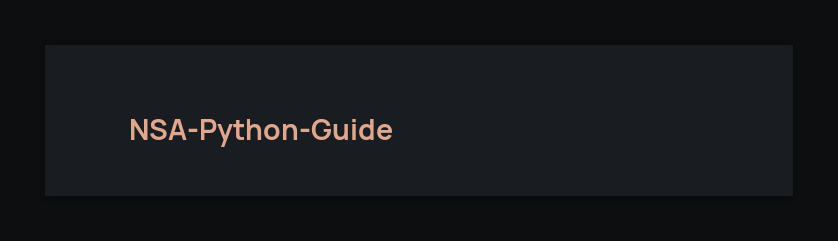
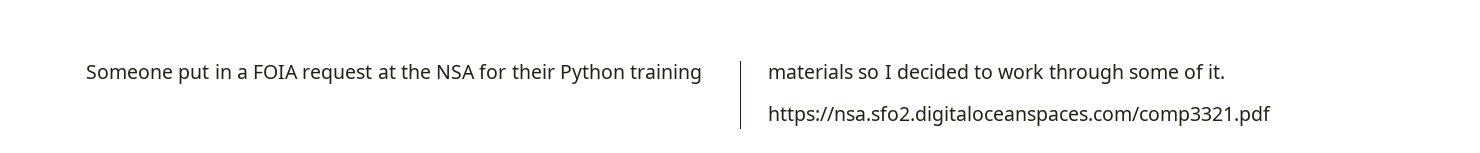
[129,119,393,147] NSA-Python-Guide -> [86,64,1226,84] [768,106,1271,126] Someone put in a FOIA request at the NSA for their Python training materials so I decided to work through some of it. // https://nsa.sfo2.digitaloceanspaces.com/comp3321.pdf

